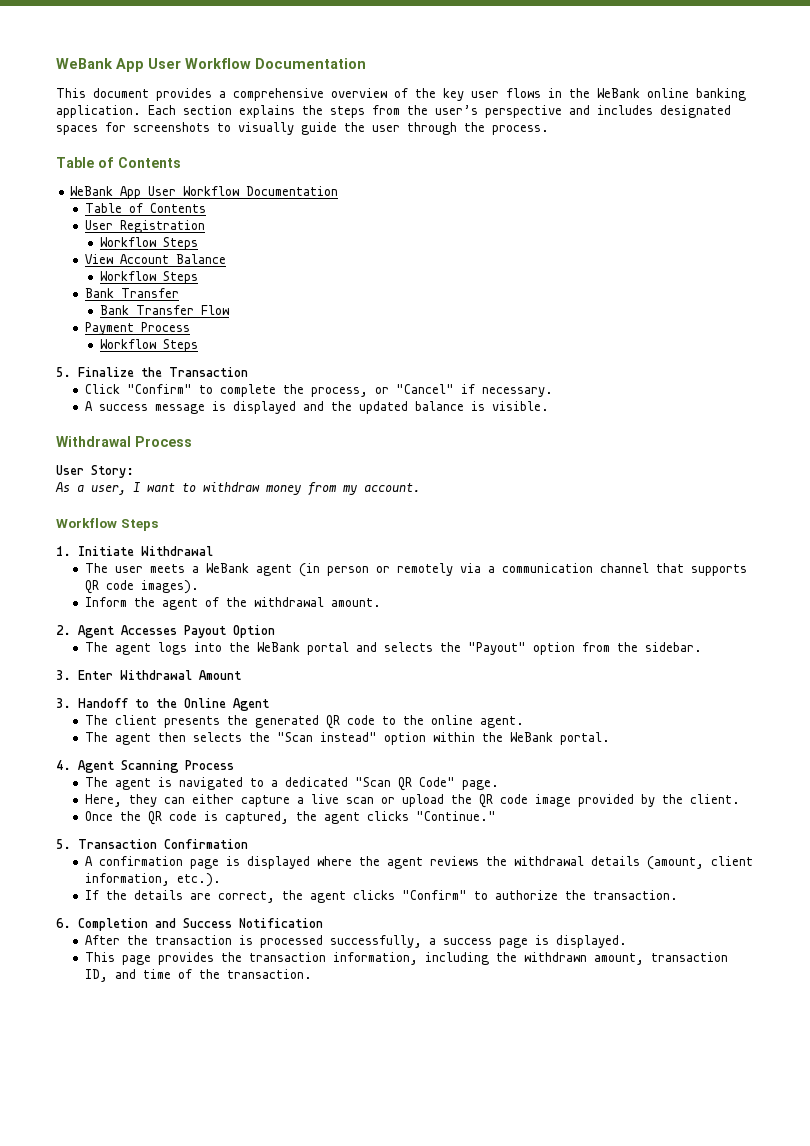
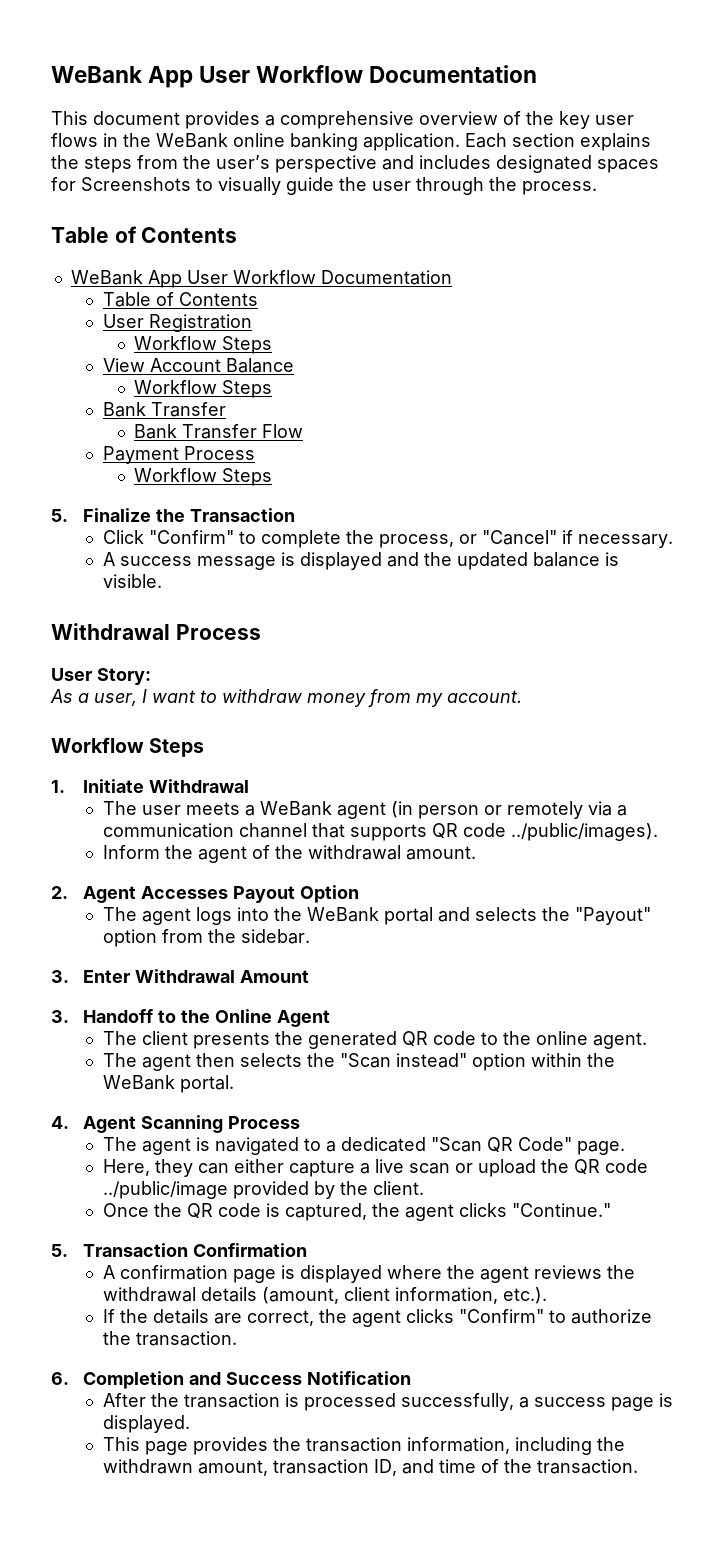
[133,122,210,132] screenshots -> [81,177,191,191] Screenshots
[140,580,199,594] images). -> [510,823,658,841] ../public/images).
[534,794,571,807] image -> [102,1181,228,1199] ../public/image

